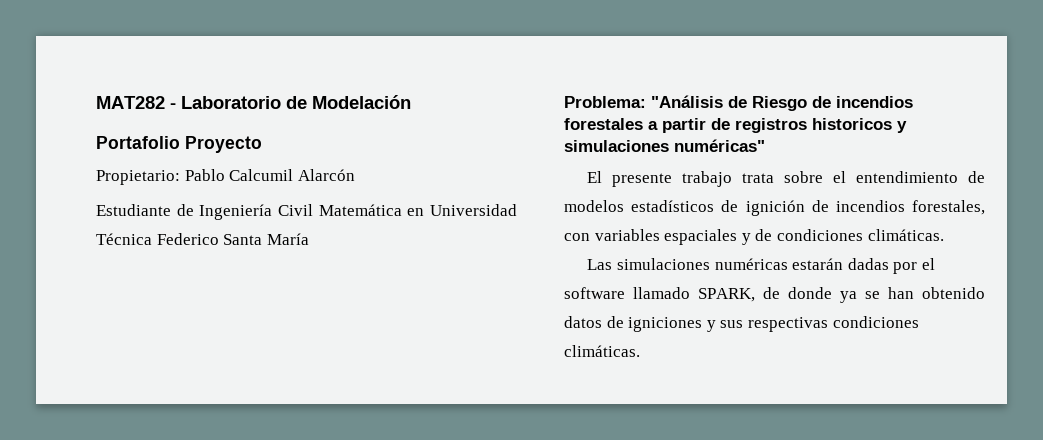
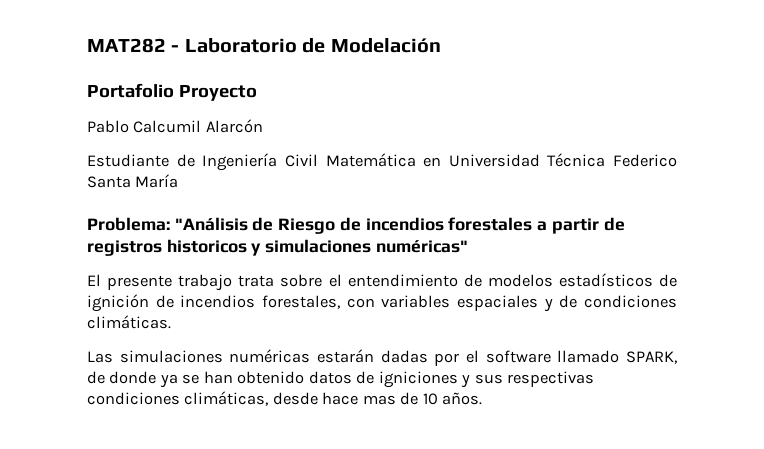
[96,170,180,185] Propietario: -> (257, 93) none
[564,345,640,357] climáticas. -> [184,391,483,406] climáticas, desde hace mas de 10 años.

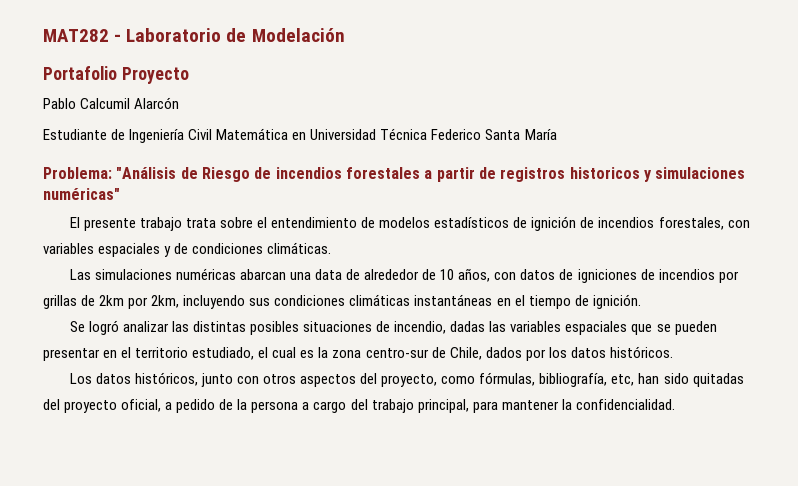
[317,349,678,366] [87,371,595,388] [87,391,483,406] estarán dadas por el software llamado SPARK, de donde ya se han obtenido datos de igniciones y sus respectivas condiciones climáticas, desde hace mas de 10 años. -> [239,268,739,283] [43,294,641,309] [69,320,717,335] [43,346,673,361] [69,372,744,387] [43,399,675,413] abarcan una data de alrededor de 10 años, con datos de igniciones de incendios por grillas de 2km por 2km, incluyendo sus condiciones climáticas instantáneas en el tiempo de ignición. // Se logró analizar las distintas posibles situaciones de incendio, dadas las variables espaciales que se pueden presentar en el territorio estudiado, el cual es la zona centro-sur de Chile, dados por los datos históricos. // Los datos históricos, junto con otros aspectos del proyecto, como fórmulas, bibliografía, etc, han sido quitadas del proyecto oficial, a pedido de la persona a cargo del trabajo principal, para mantener la confidencialidad.

